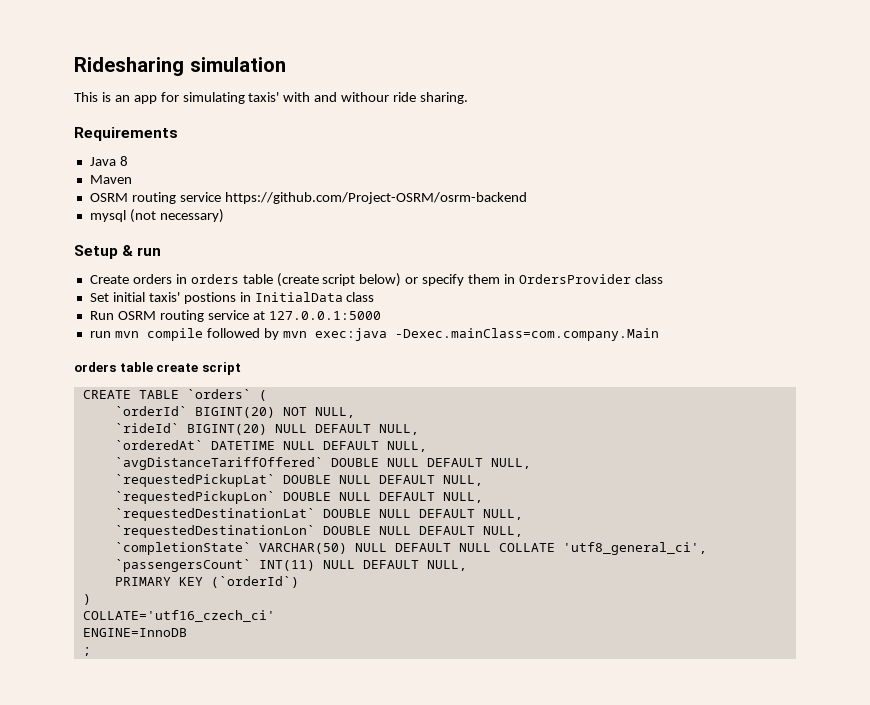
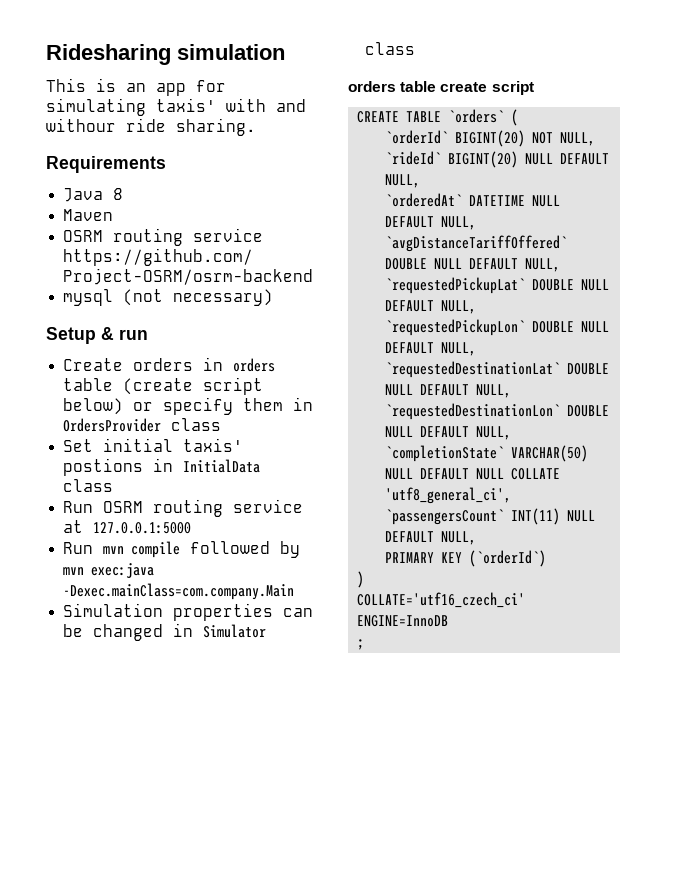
[89,331,111,338] run -> [63,542,94,554] Run
(659, 334) none -> [63,603,314,621] [63,623,267,641] [365,42,416,55] // Simulation properties can be changed in Simulator class

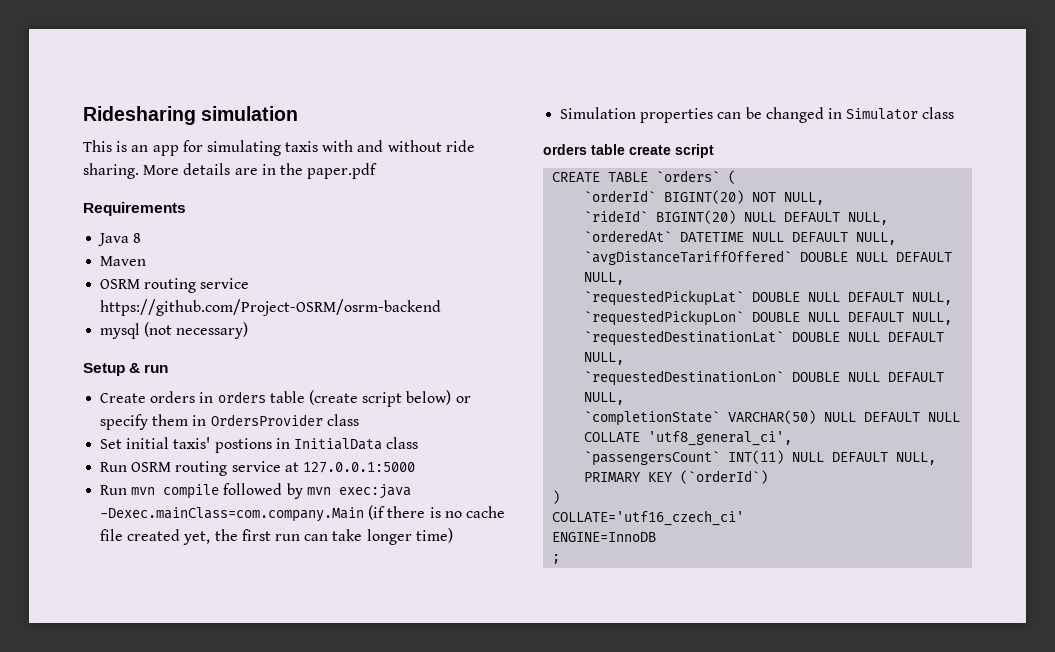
[156,98,216,112] taxis' -> [285,141,319,152] taxis
[46,118,116,132] withour -> [387,140,442,152] without
(256, 127) none -> [143,163,378,179] More details are in the paper.pdf
(295, 591) none -> [368,505,505,520] [100,528,453,545] (if there is no cache file created yet, the first run can take longer time)

